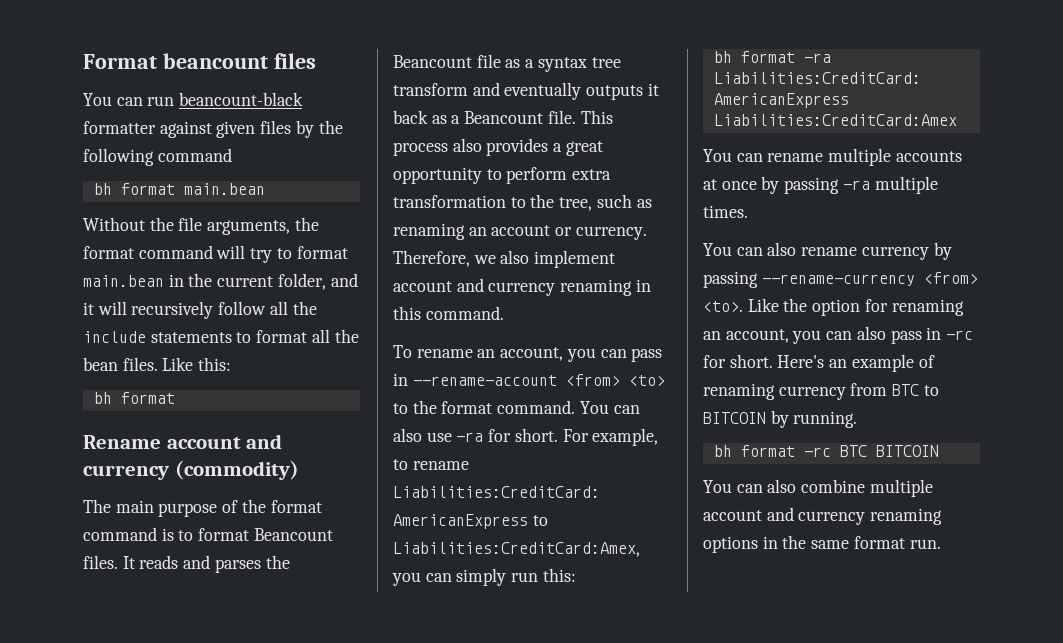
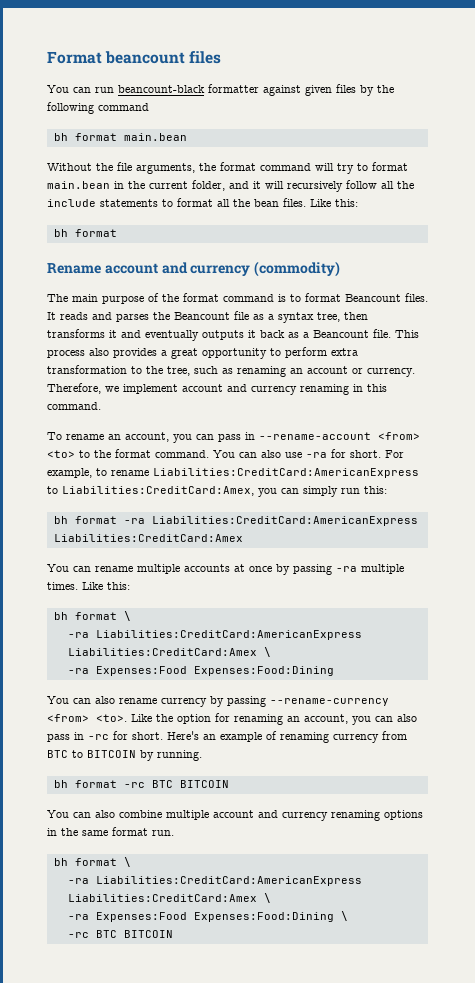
[591,57,621,68] [393,83,468,96] tree transform -> [317,312,368,322] [47,329,117,338] tree, then transforms it
[500,250,530,264] also -> (119, 389) none
(748, 211) none -> [82,582,130,590] [53,611,131,621] [67,630,362,640] [67,647,271,657] [67,666,334,676] Like this: // bh format \ // -ra Liabilities:CreditCard:AmericanExpress Liabilities:CreditCard:Amex \ // -ra Expenses:Food Expenses:Food:Dining
(941, 544) none -> [53,857,131,867] [67,876,362,886] [67,893,271,903] [67,911,348,922] [67,930,173,938] // bh format \ // -ra Liabilities:CreditCard:AmericanExpress Liabilities:CreditCard:Amex \ // -ra Expenses:Food Expenses:Food:Dining \ // -rc BTC BITCOIN

